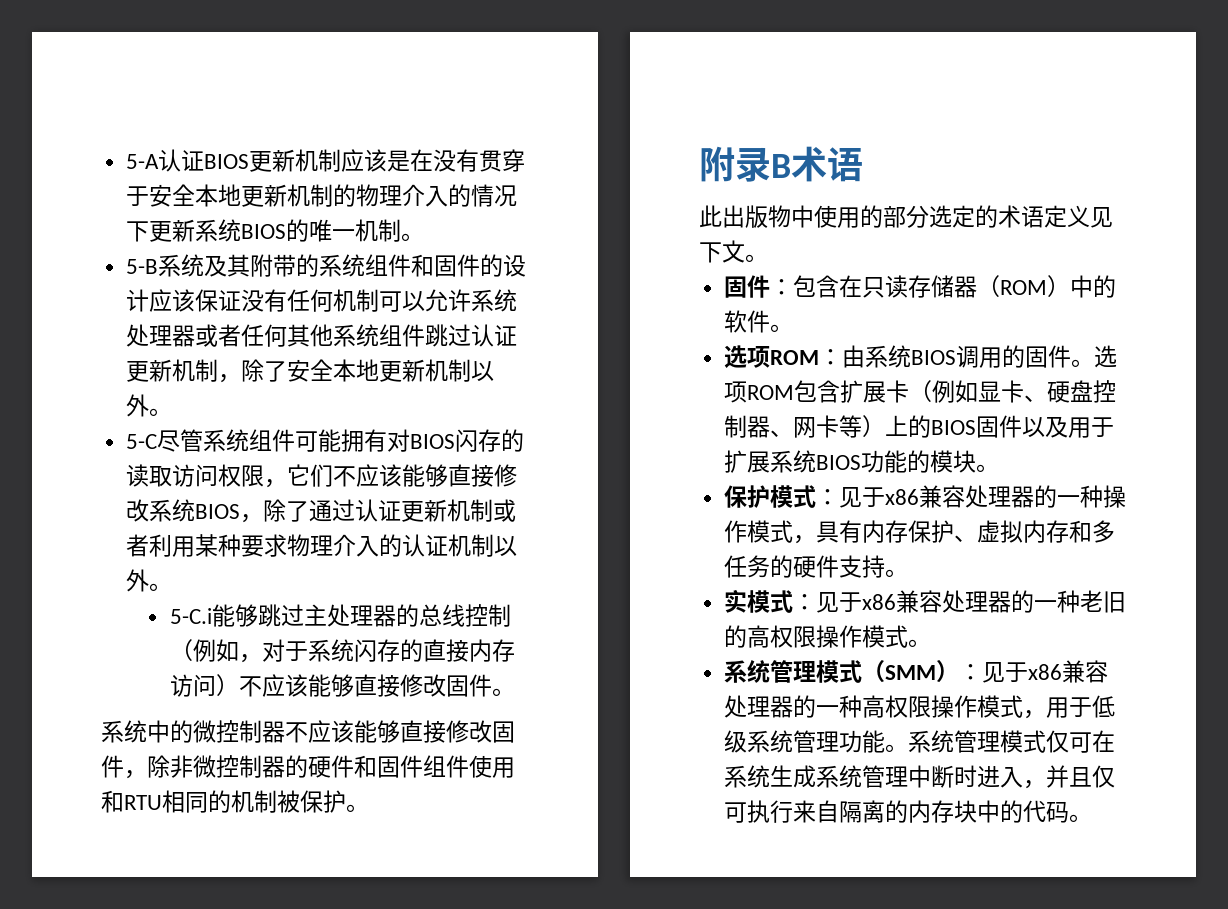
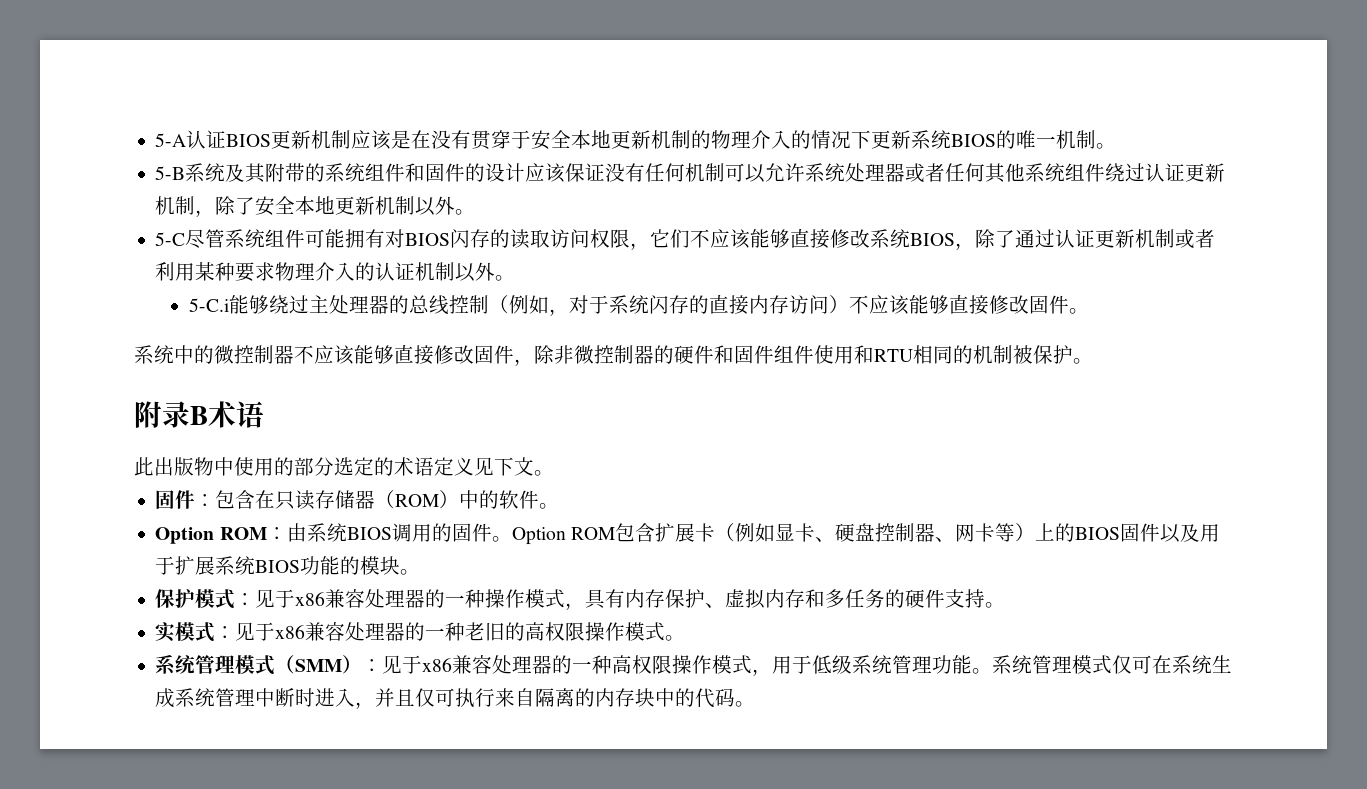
[425,324,449,347] 跳 -> [1105,163,1126,182] 绕
[257,604,281,627] 跳 -> [268,295,289,314] 绕
[724,345,771,368] 选项 -> [155,527,215,544] Option
[1094,345,1118,368] [724,381,748,403] 选项 -> [511,527,566,545] Option

